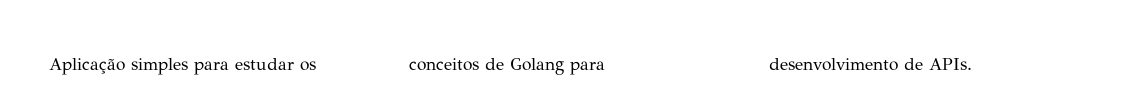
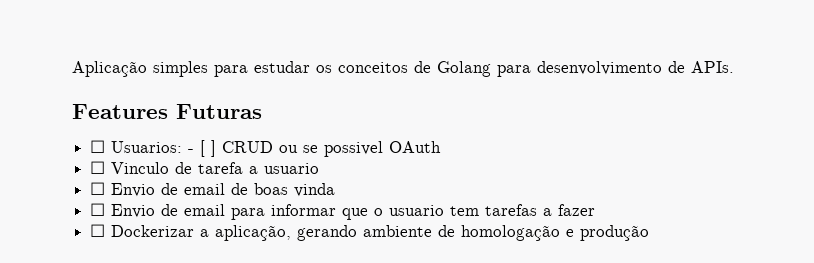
(972, 64) none -> [72,104,262,119] [90,140,442,157] [90,161,320,174] [90,182,336,197] [90,203,596,220] [90,224,650,241] // Features Futuras // ☐ Usuarios: - [ ] CRUD ou se possivel OAuth // ☐ Vinculo de tarefa a usuario // ☐ Envio de email de boas vinda // ☐ Envio de email para informar que o usuario tem tarefas a fazer // ☐ Dockerizar a aplicação, gerando ambiente de homologação e produção

